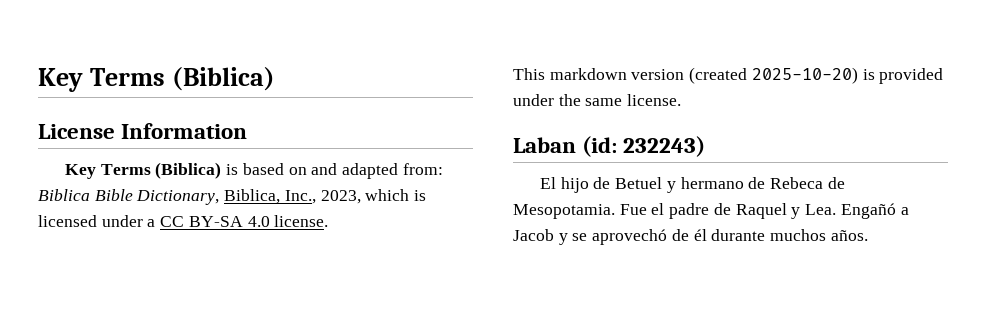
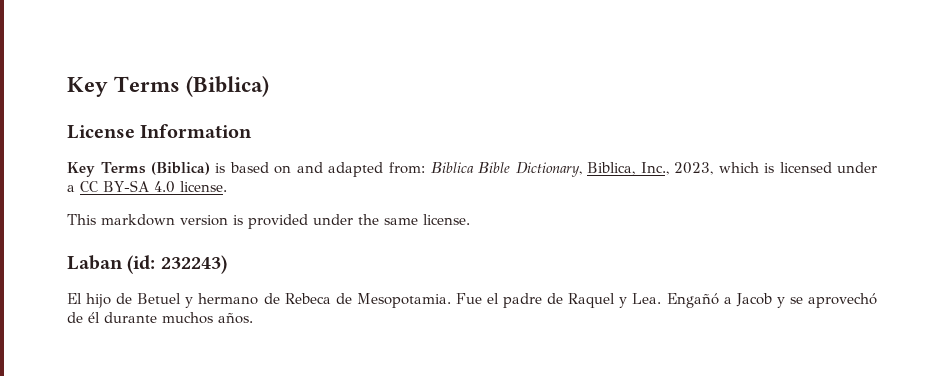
[689,67,858,84] (created 2025-10-20) -> (228, 220) none

